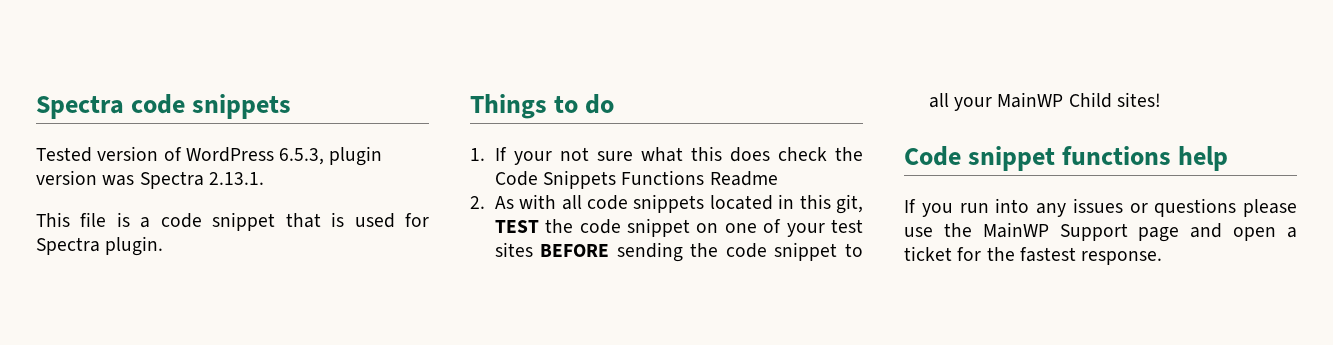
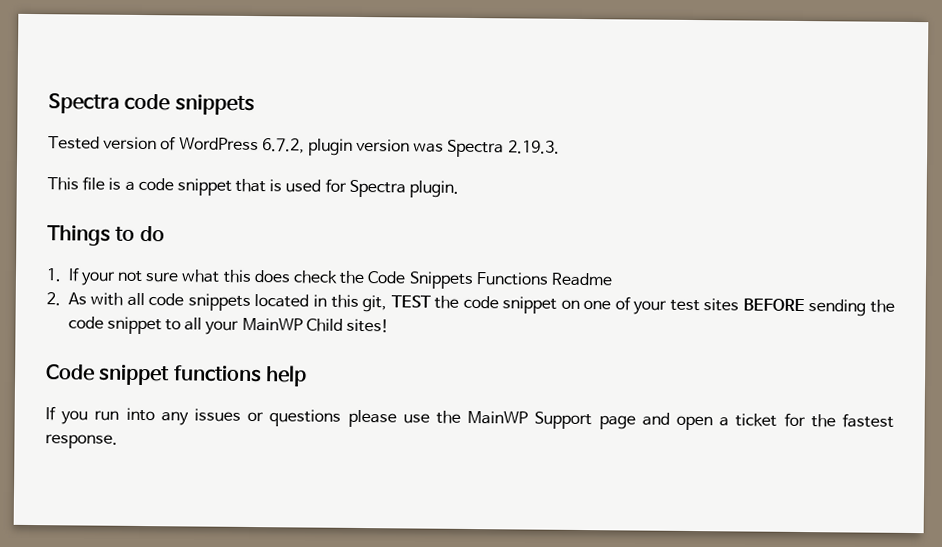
[279,148,325,165] 6.5.3, -> [261,138,305,154] 6.7.2,
[208,172,264,185] 2.13.1. -> [507,140,560,154] 2.19.3.

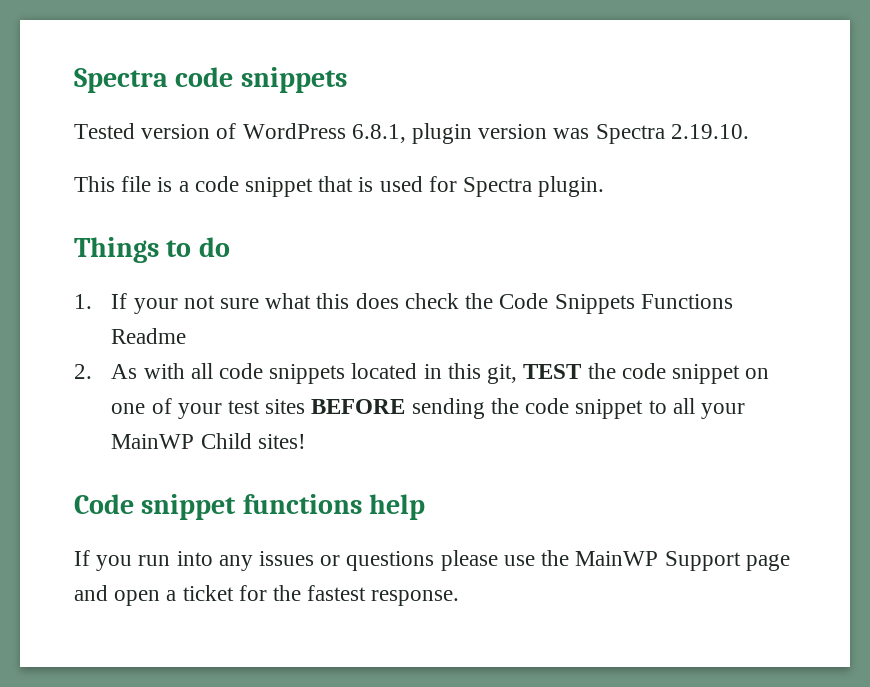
[261,138,305,154] 6.7.2, -> [351,124,406,143] 6.8.1,
[507,140,560,154] 2.19.3. -> [670,124,749,139] 2.19.10.

